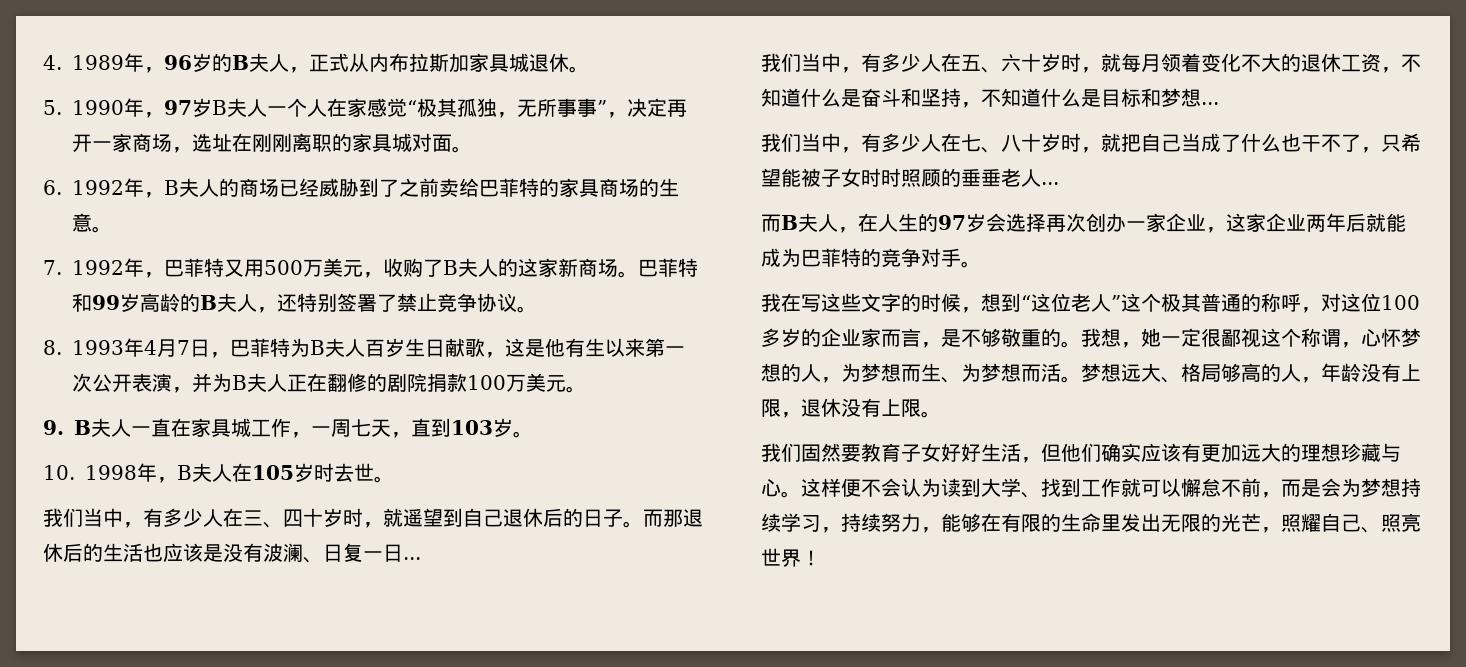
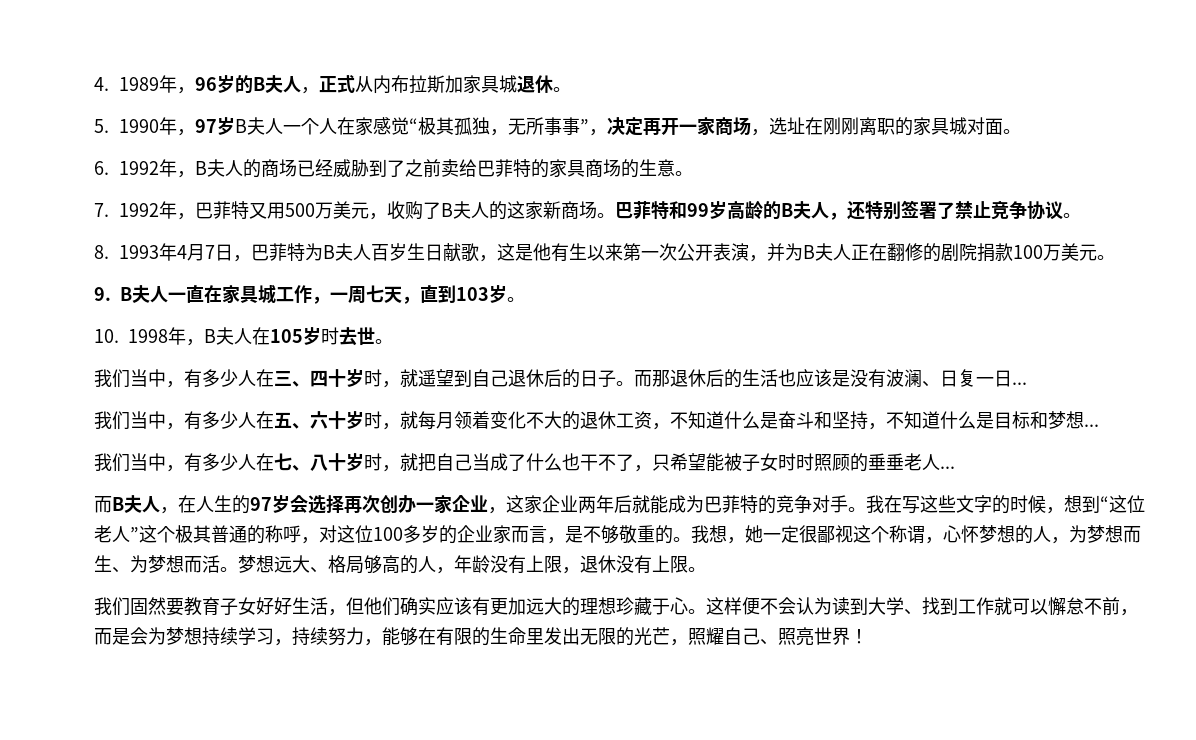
(981, 264) // -> (866, 509) none
[1381,443,1401,462] 与 -> [652,598,670,615] 于

